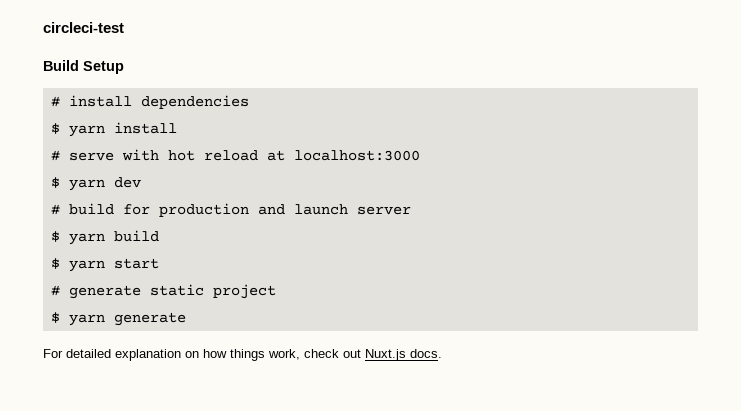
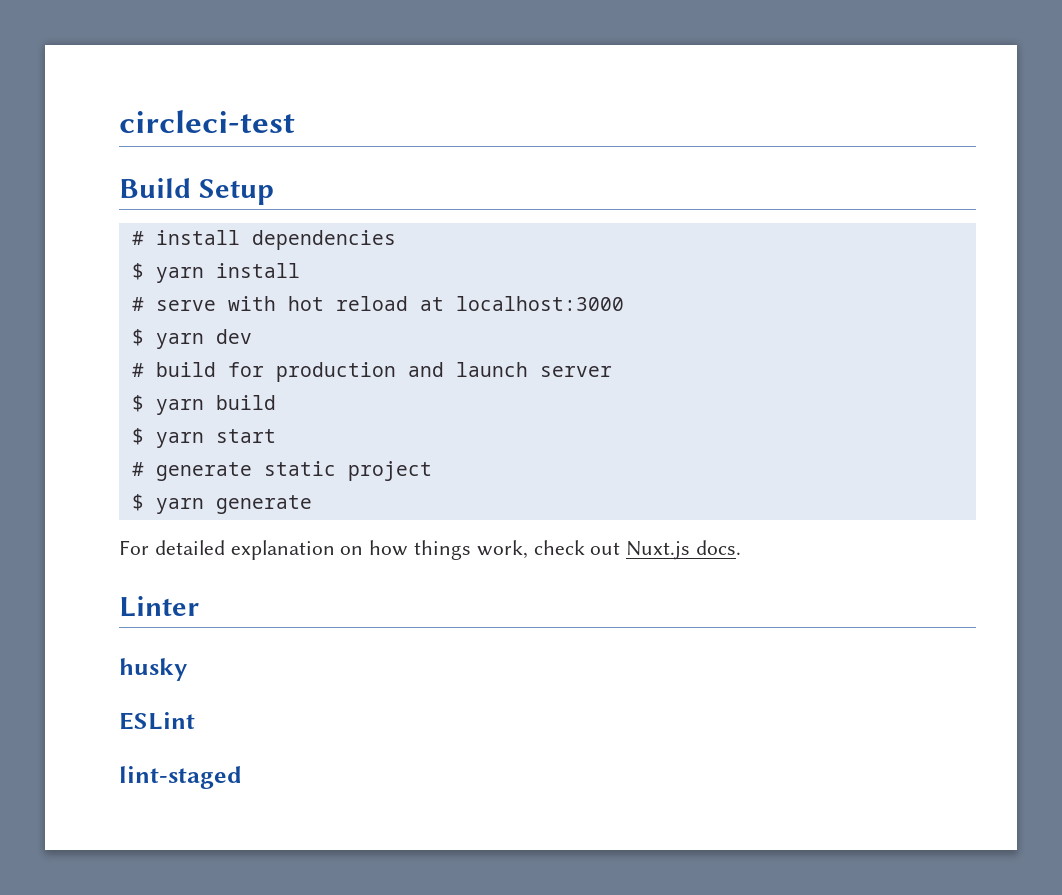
(442, 353) none -> [119,596,199,617] [119,658,187,681] [119,712,195,730] [119,766,242,789] // Linter // husky // ESLint // lint-staged

